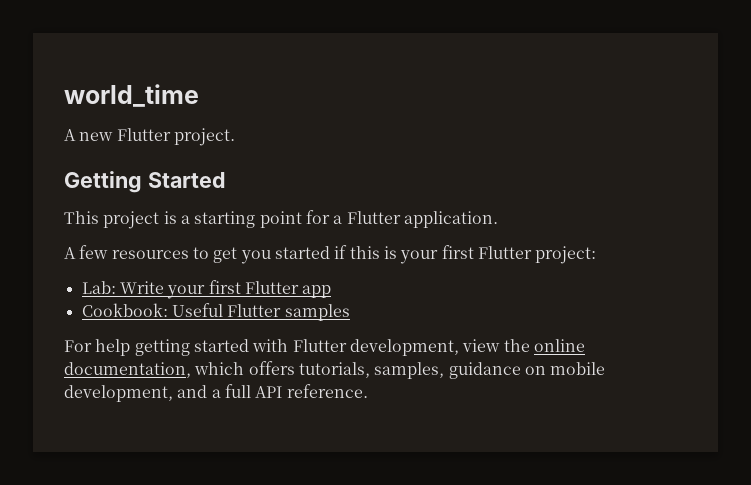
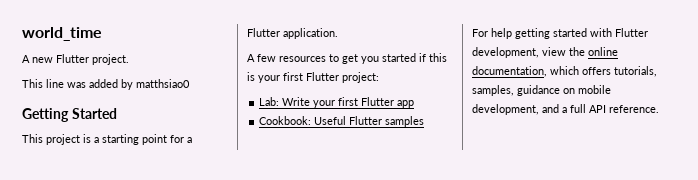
(235, 137) none -> [22,79,190,90] // This line was added by matthsiao0

